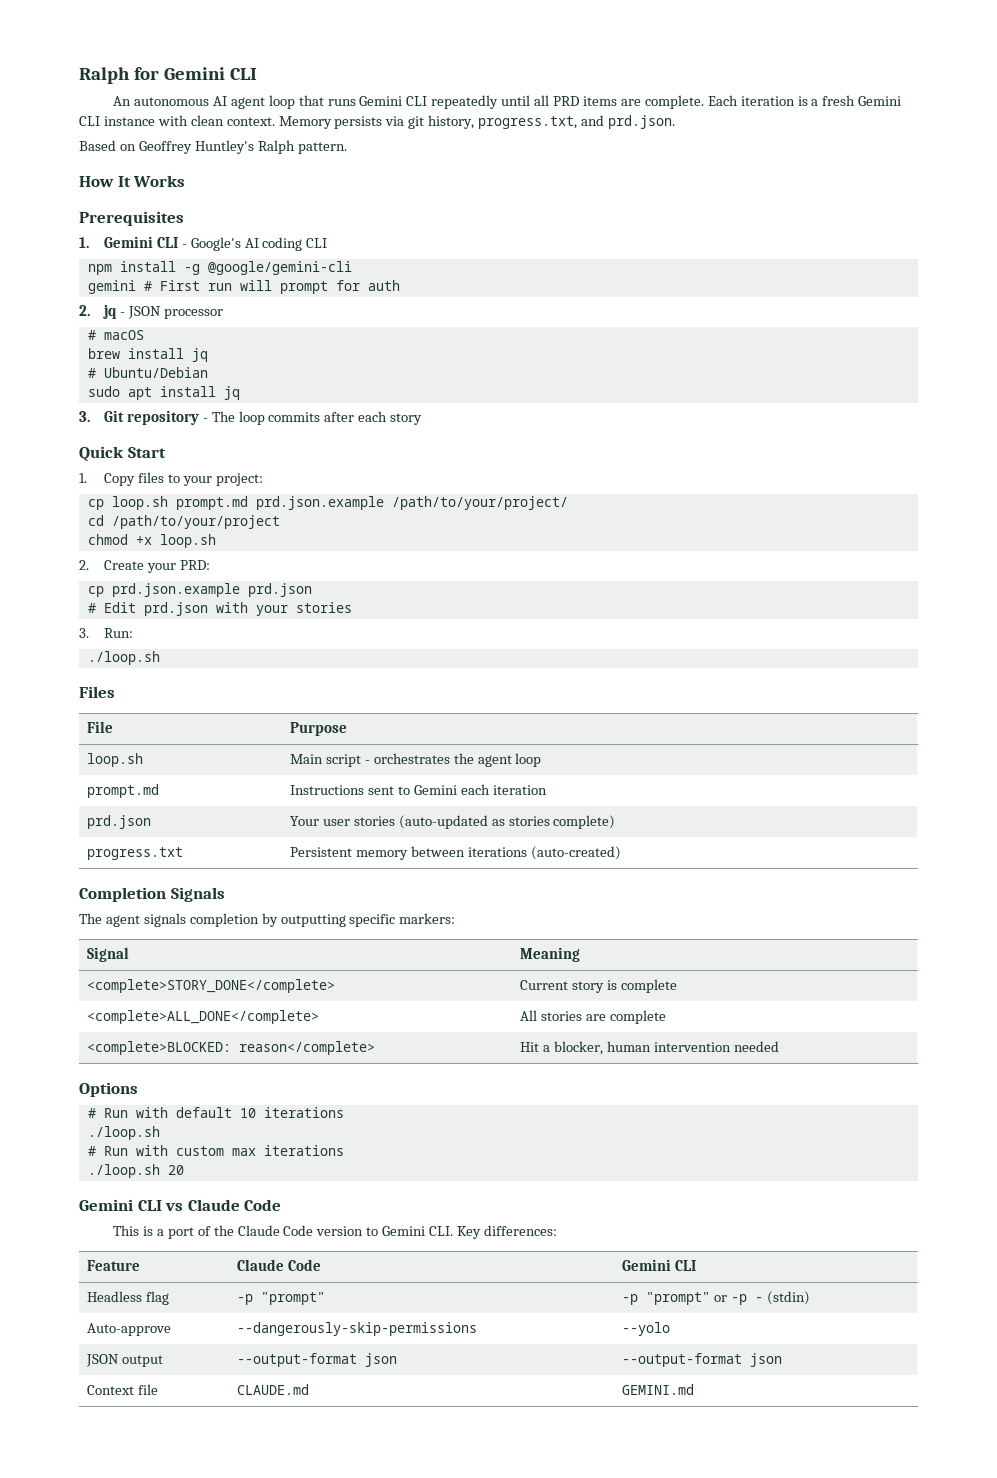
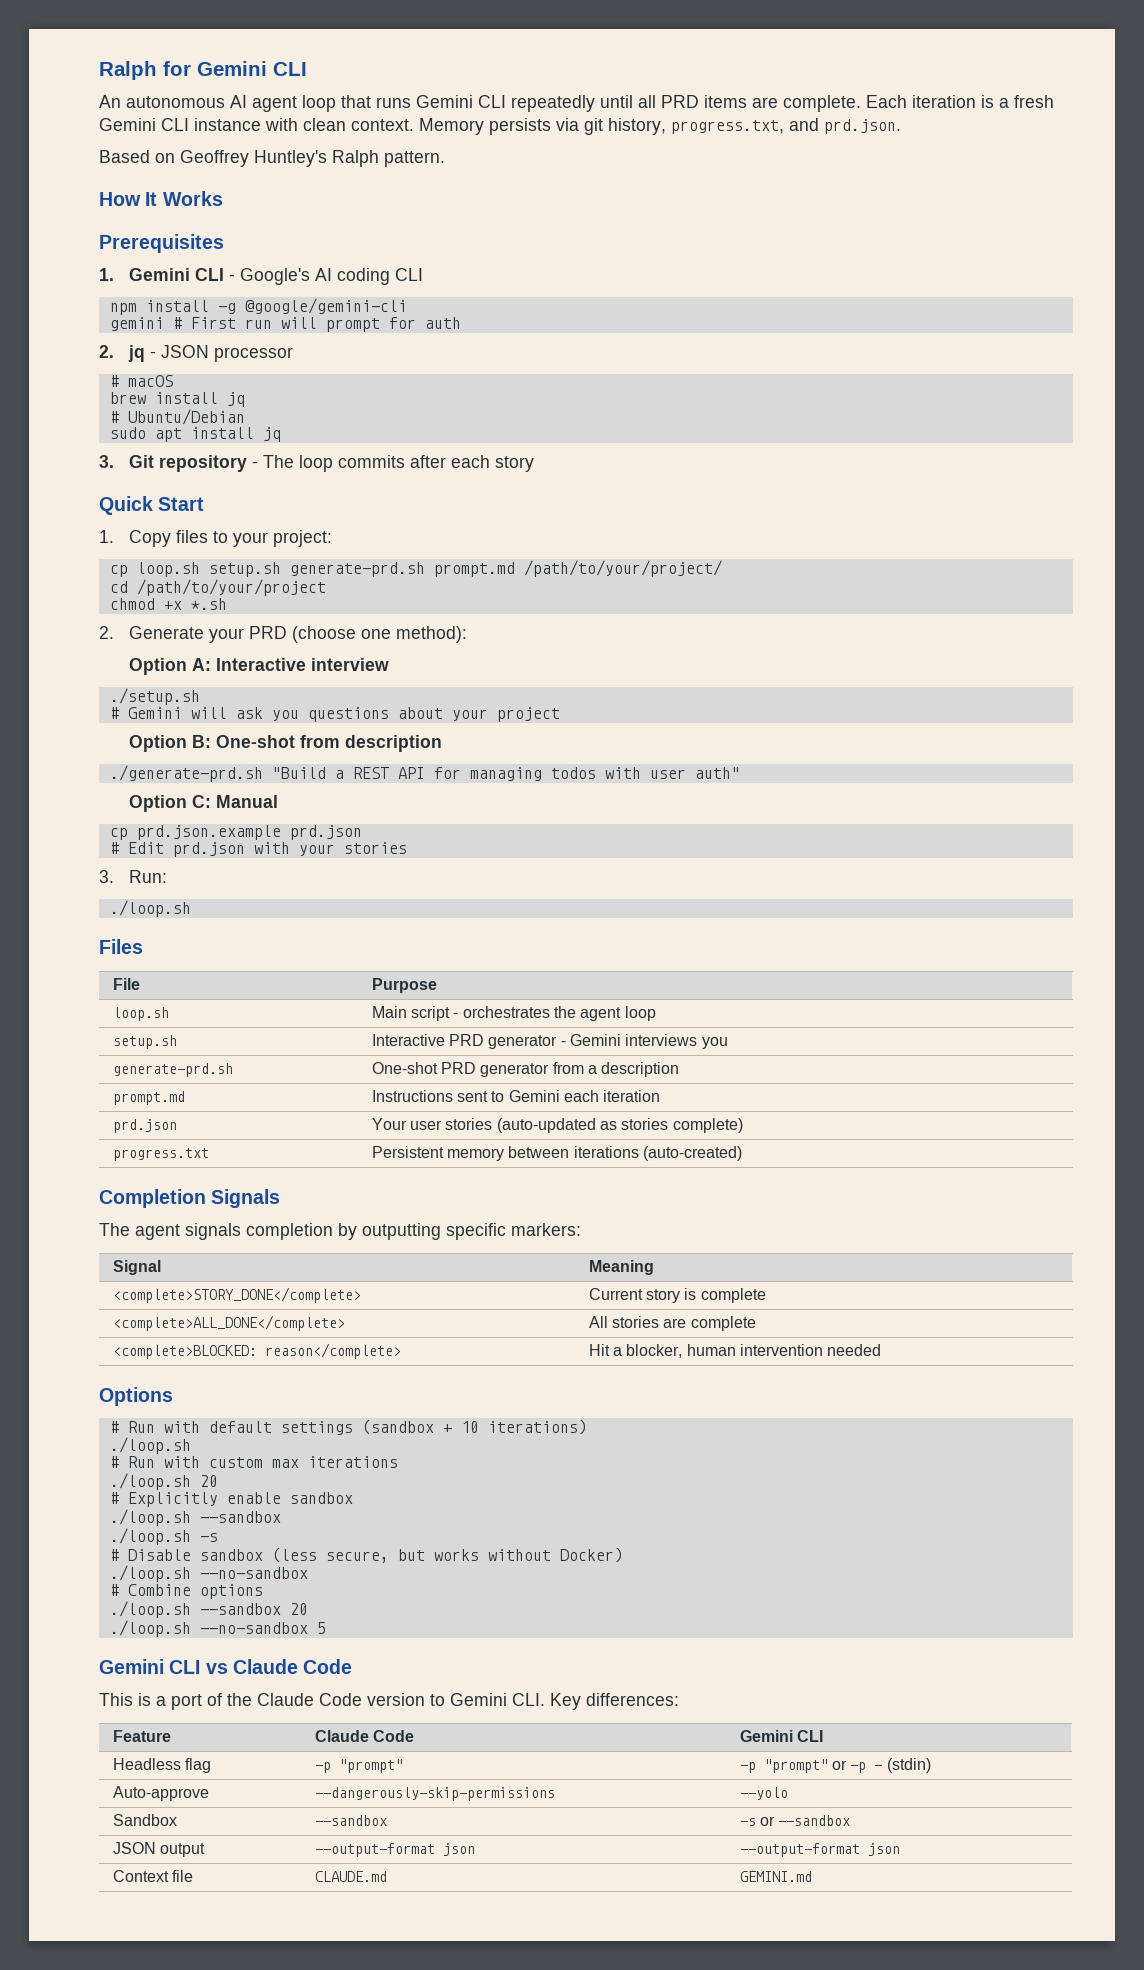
[175,496,384,510] prompt.md prd.json.example -> [208,562,515,577] setup.sh generate-prd.sh prompt.md
[159,534,216,548] [79,560,210,573] loop.sh // 2. Create your PRD: -> [190,598,227,610] [99,626,468,643] [129,658,390,675] [109,688,200,705] [109,707,560,722] [129,735,443,752] [109,765,740,782] [129,795,279,812] *.sh // 2. Generate your PRD (choose one method): // Option A: Interactive interview // ./setup.sh // # Gemini will ask you questions about your project // Option B: One-shot from description // ./generate-prd.sh "Build a REST API for managing todos with user auth" // Option C: Manual
(542, 760) none -> [112,1035,177,1049] [371,1034,728,1049] [112,1063,233,1077] [371,1062,680,1077] // setup.sh | Interactive PRD generator - Gemini interviews you // generate-prd.sh | One-shot PRD generator from a description
[239,1107,344,1118] 10 iterations -> [280,1419,587,1435] settings (sandbox + 10 iterations)
(184, 1170) none -> [109,1492,353,1507] [109,1509,281,1526] [109,1528,218,1545] [109,1547,623,1563] [109,1565,308,1582] [109,1584,263,1599] [109,1601,308,1618] [109,1620,326,1637] // # Explicitly enable sandbox // ./loop.sh --sandbox // ./loop.sh -s // # Disable sandbox (less secure, but works without Docker) // ./loop.sh --no-sandbox // # Combine options // ./loop.sh --sandbox 20 // ./loop.sh --no-sandbox 5
(670, 1329) none -> [112,1814,177,1826] [314,1815,387,1826] [739,1815,851,1826] // Sandbox | --sandbox | -s or --sandbox

